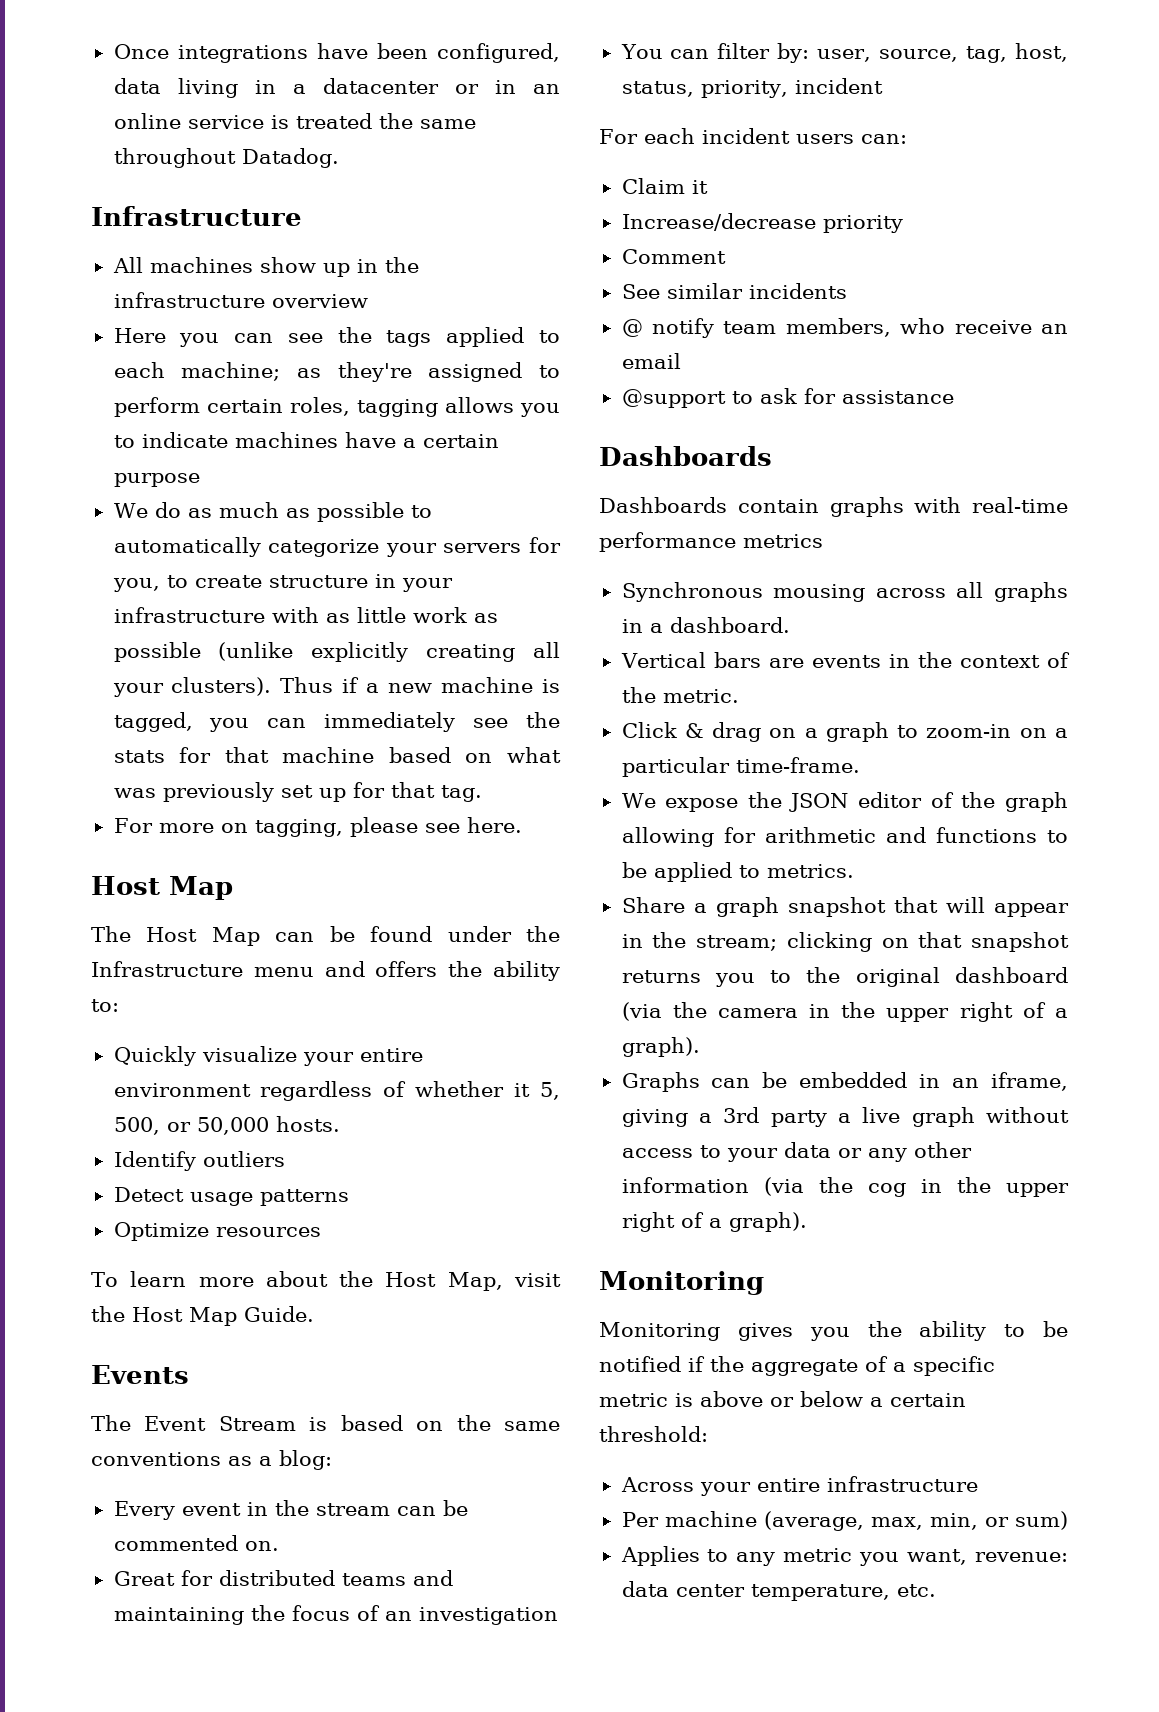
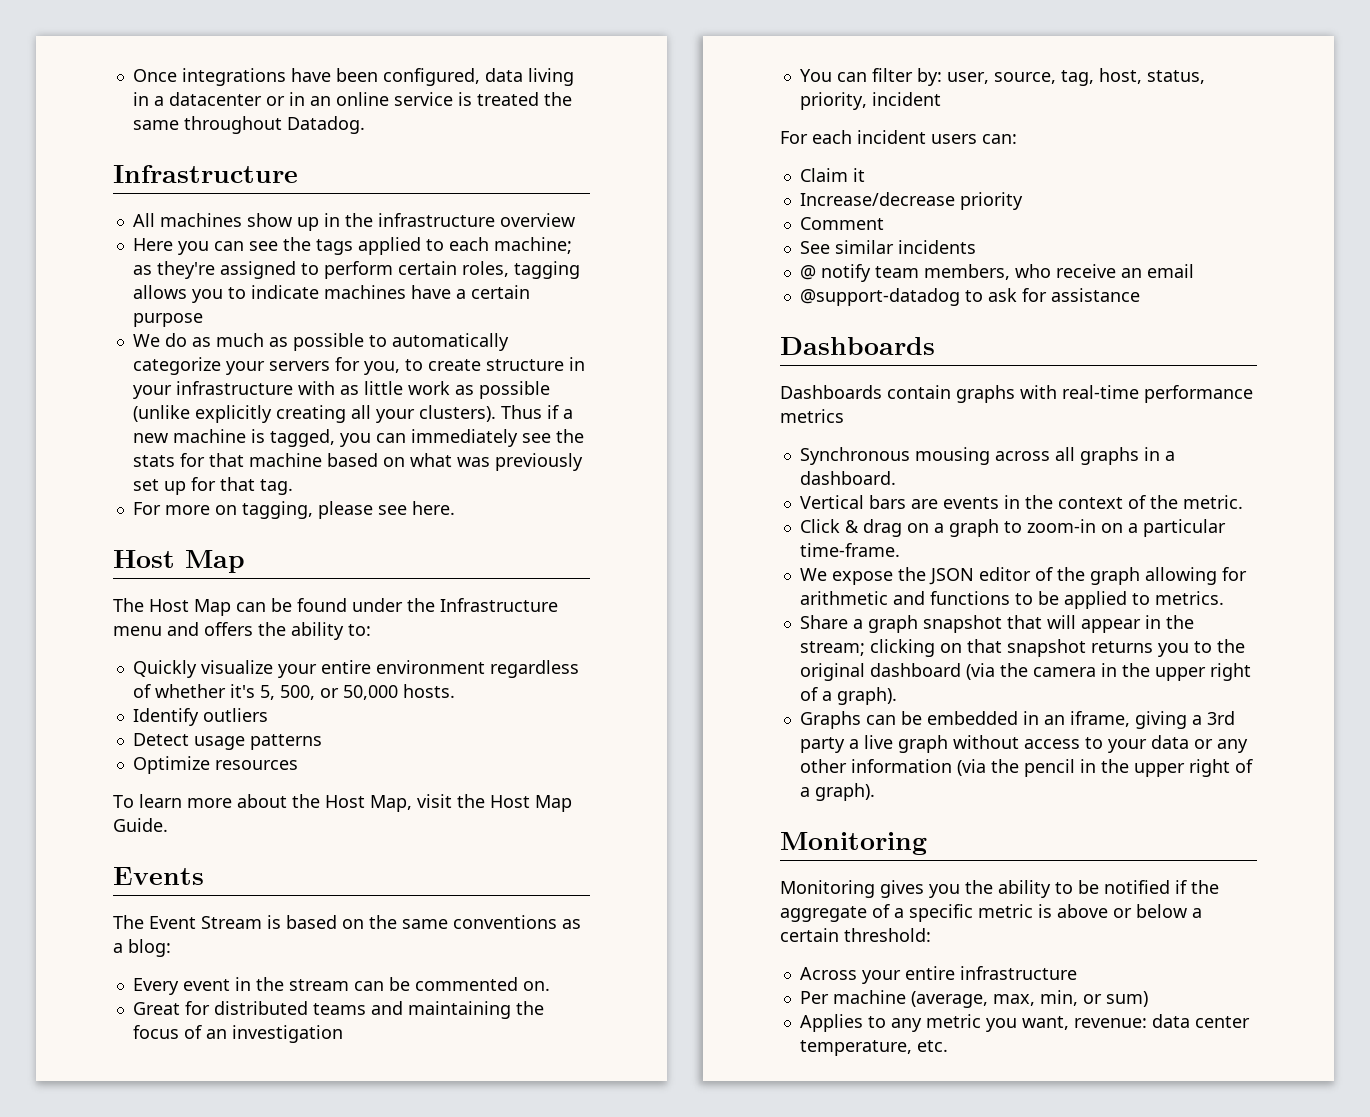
[514,1083,531,1097] it -> [229,684,255,698] it's
[621,389,726,408] @support -> [799,288,960,306] @support-datadog
[867,1183,906,1197] cog -> [1023,759,1075,777] pencil

